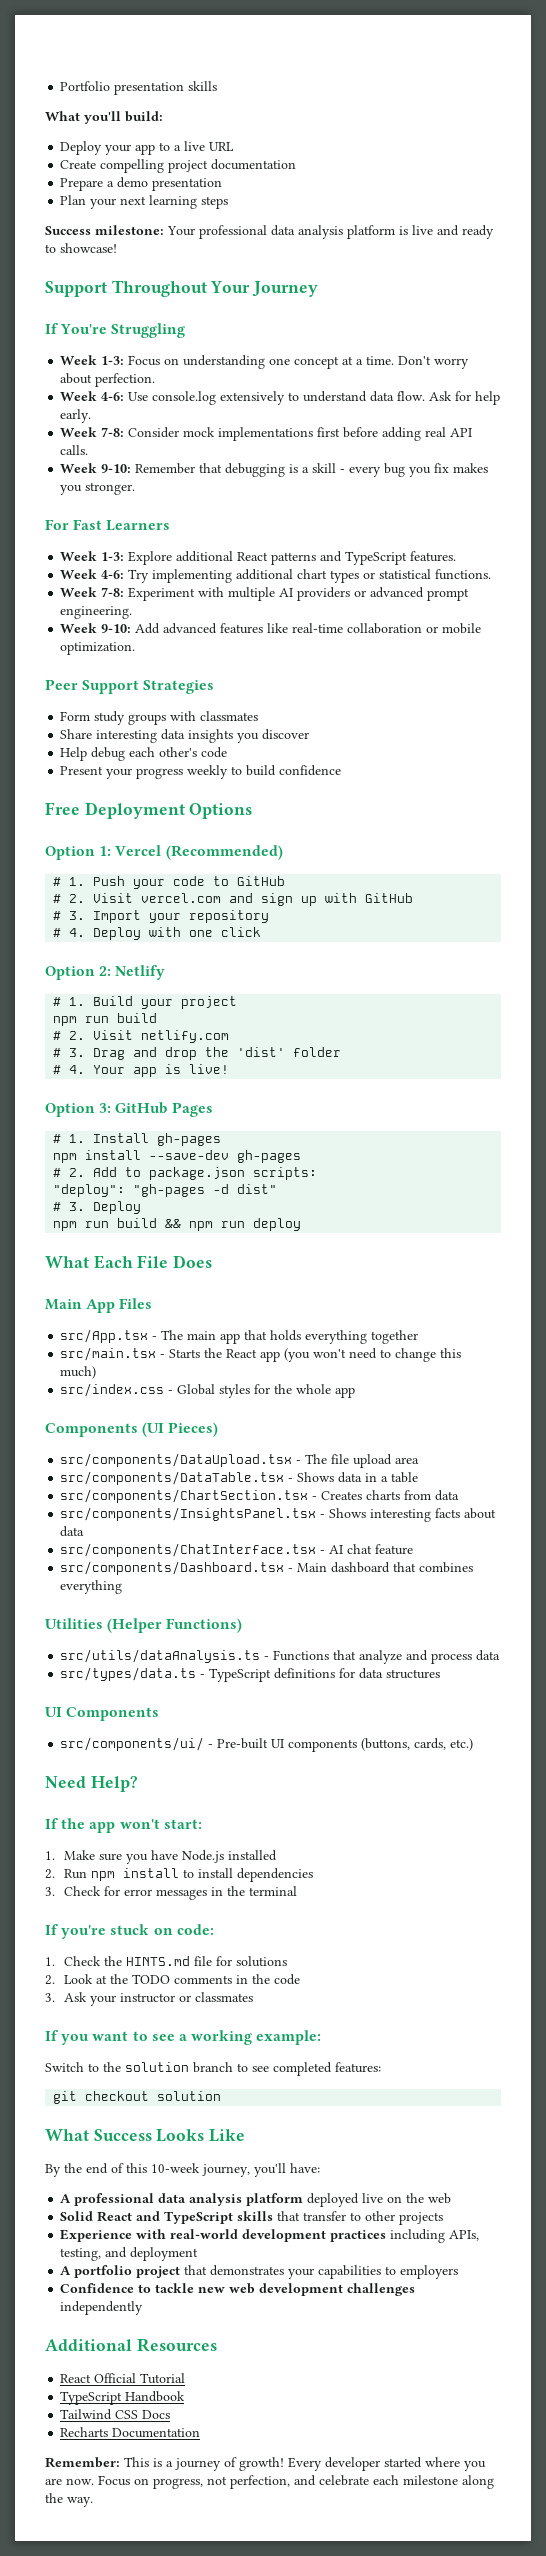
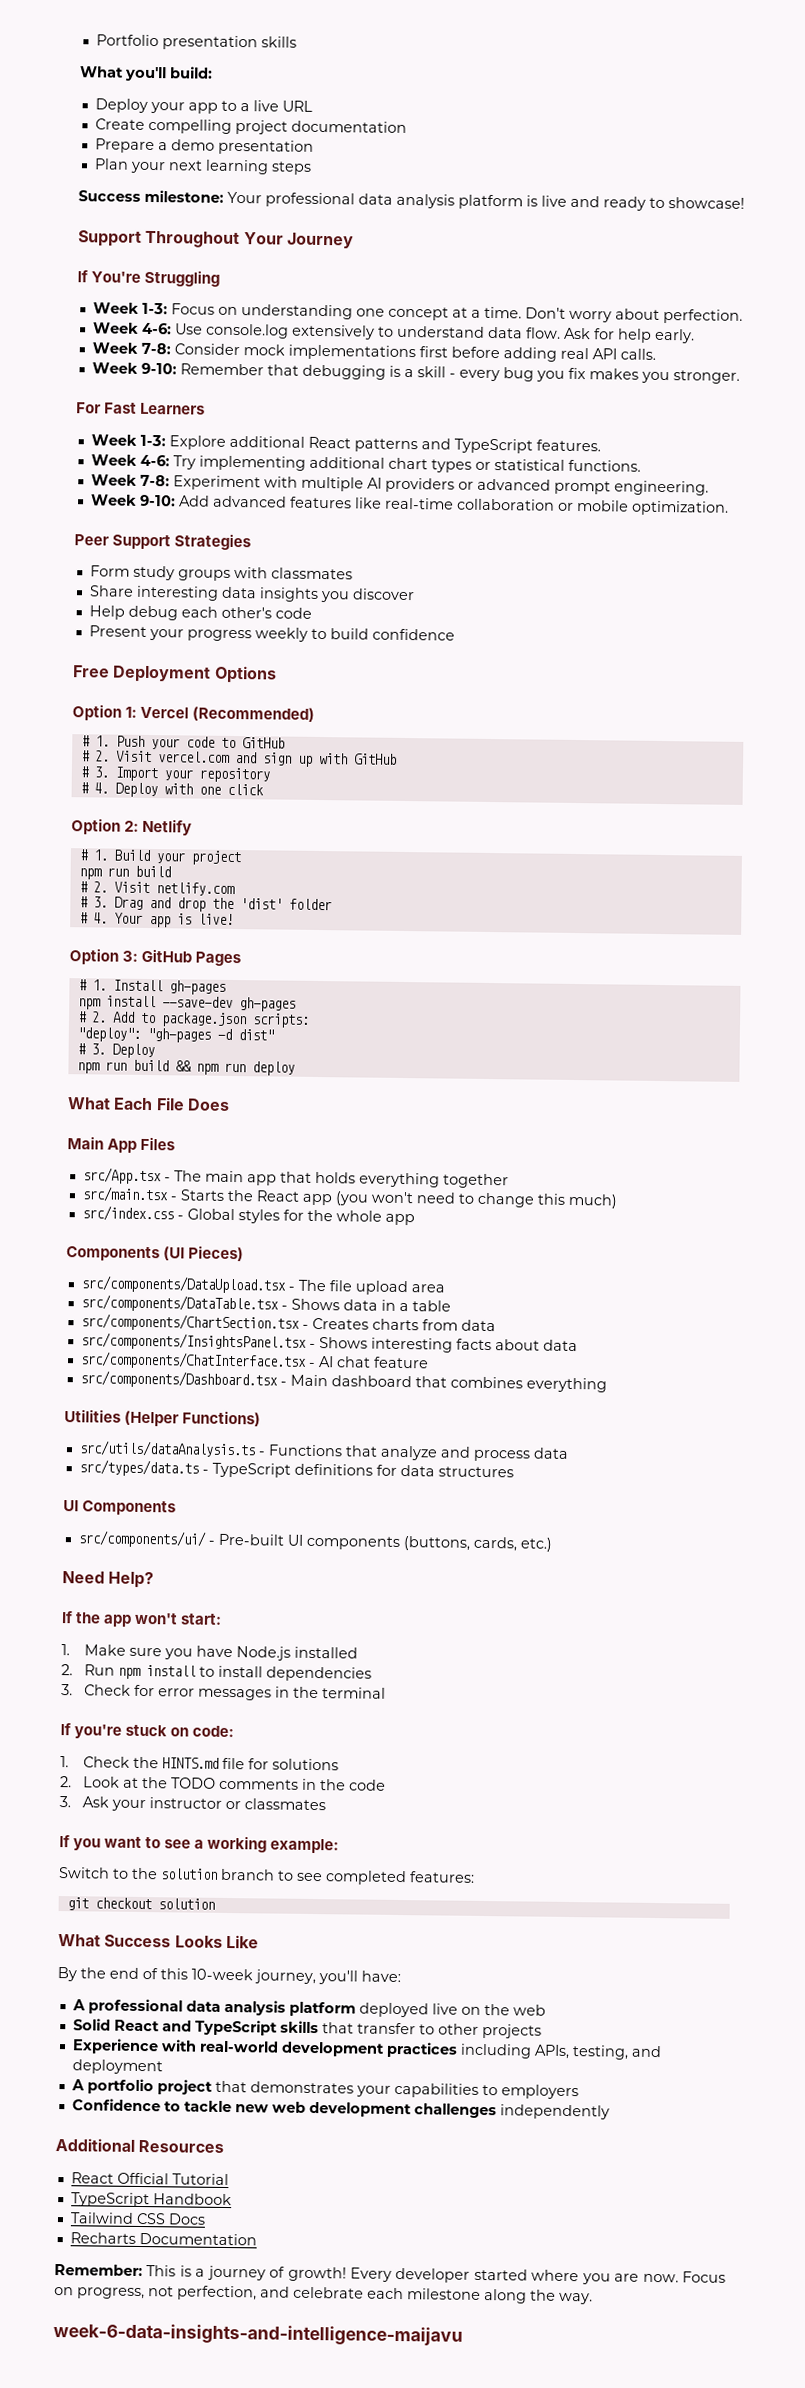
(93, 2502) none -> [53,2322,463,2346] // week-6-data-insights-and-intelligence-maijavu

